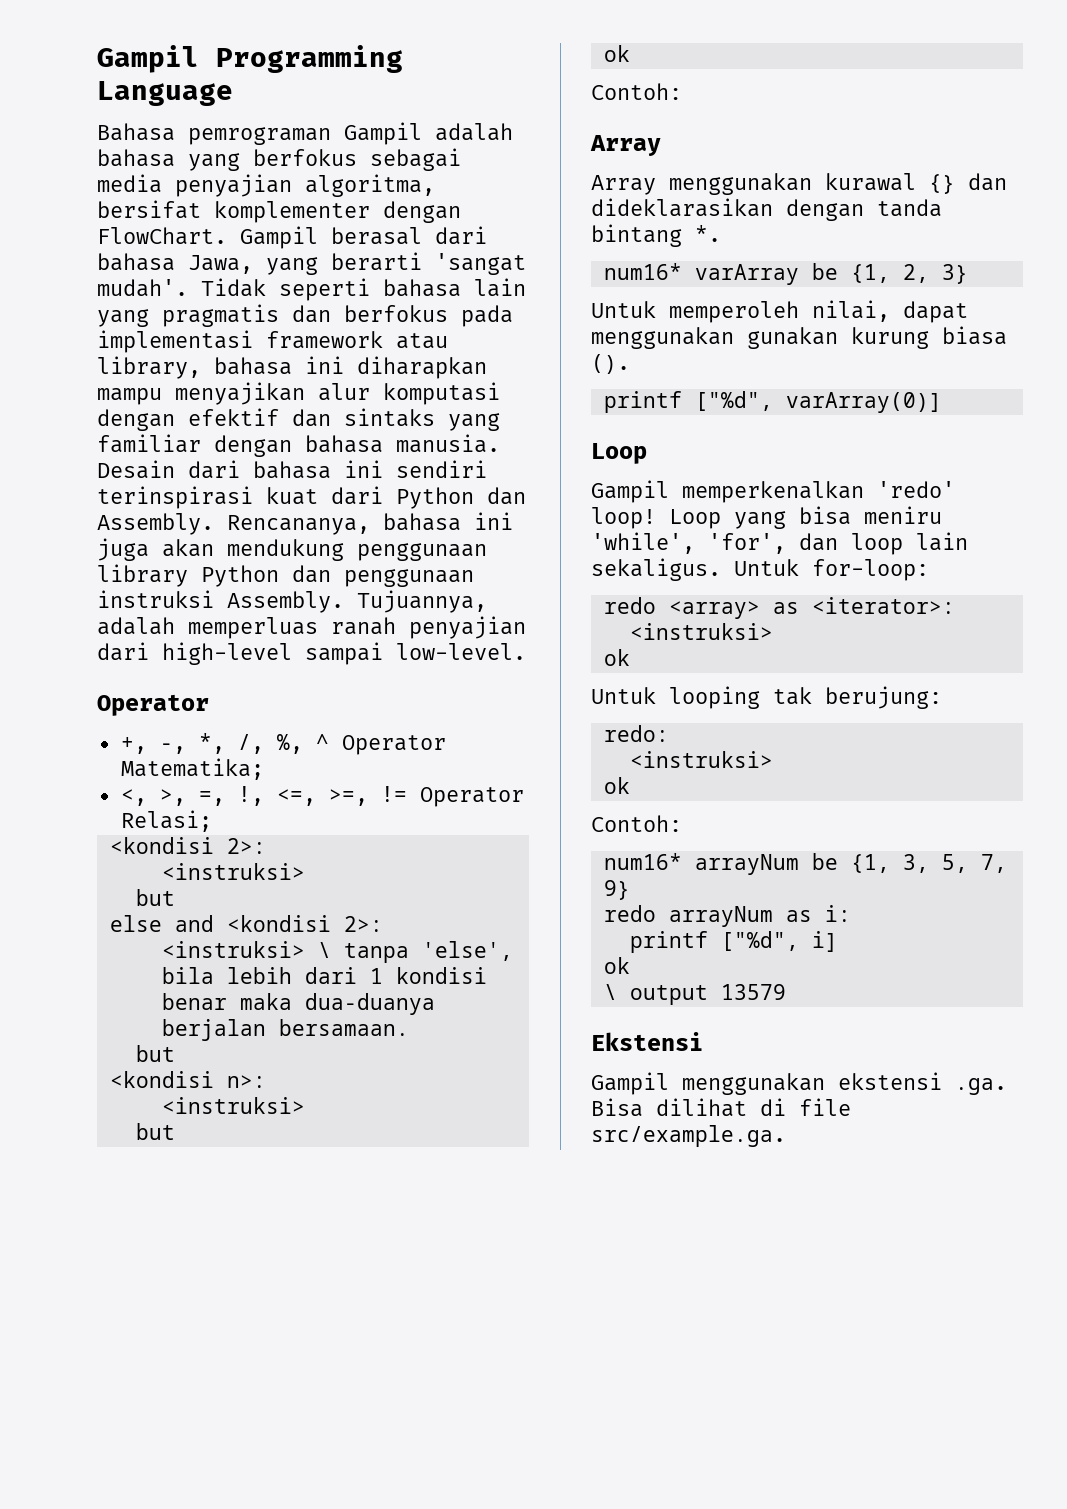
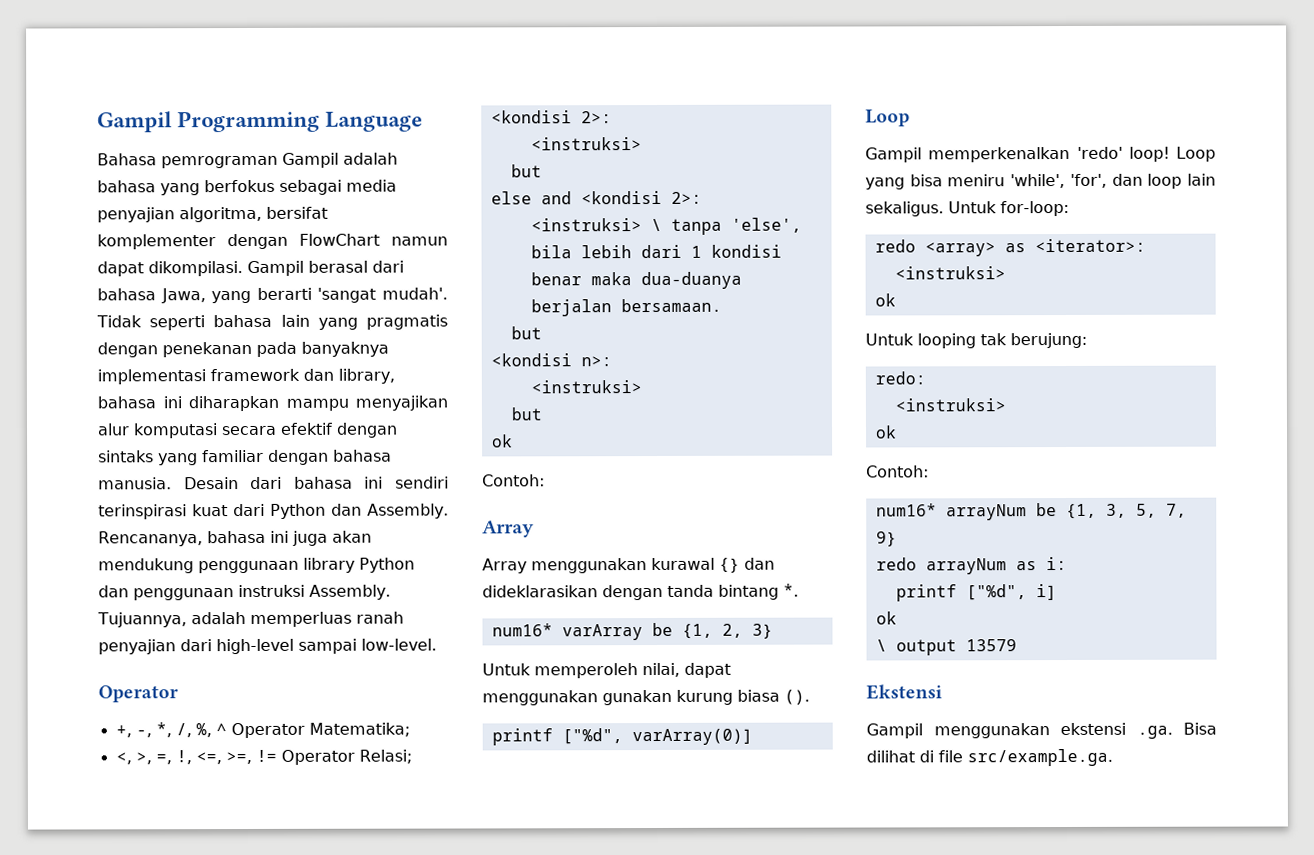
[97,227,227,245] FlowChart. -> [299,233,448,246] [97,261,243,277] FlowChart namun dapat dikompilasi.
[292,305,513,327] dan berfokus pada -> [97,341,389,358] dengan penekanan pada banyaknya
[396,333,448,349] atau -> [303,368,334,381] dan
[97,408,331,431] dengan efektif dan -> [221,422,398,438] secara efektif dengan

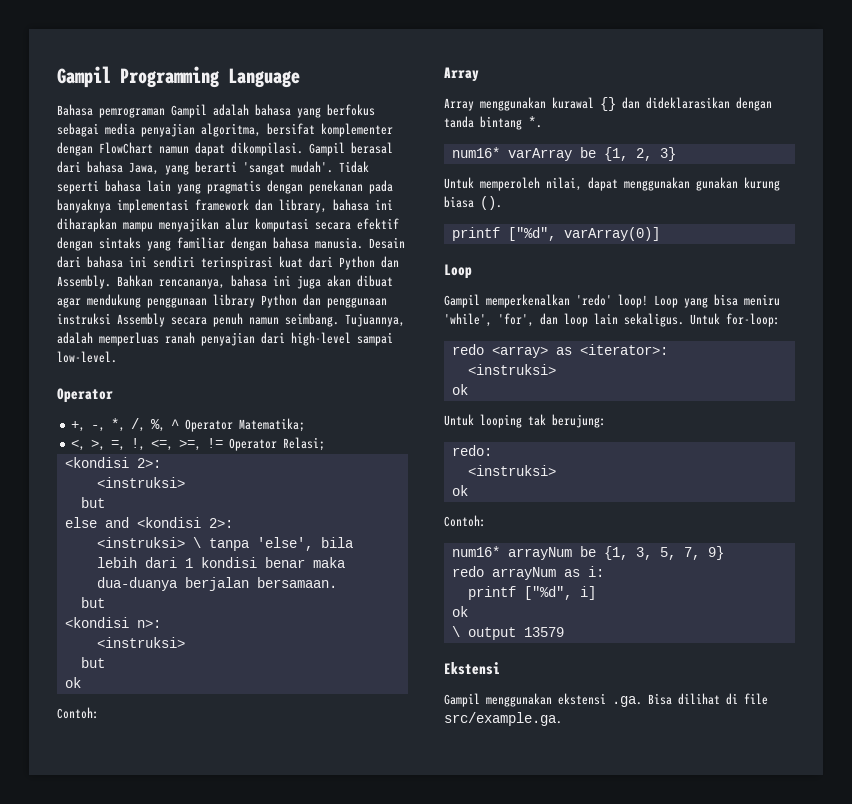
[98,531,203,547] Rencananya, -> [117,275,225,289] Bahkan rencananya,
(372, 536) none -> [357,275,393,287] [57,297,81,308] dibuat agar
[309,584,391,600] Assembly. -> [117,313,339,327] Assembly secara penuh namun seimbang.

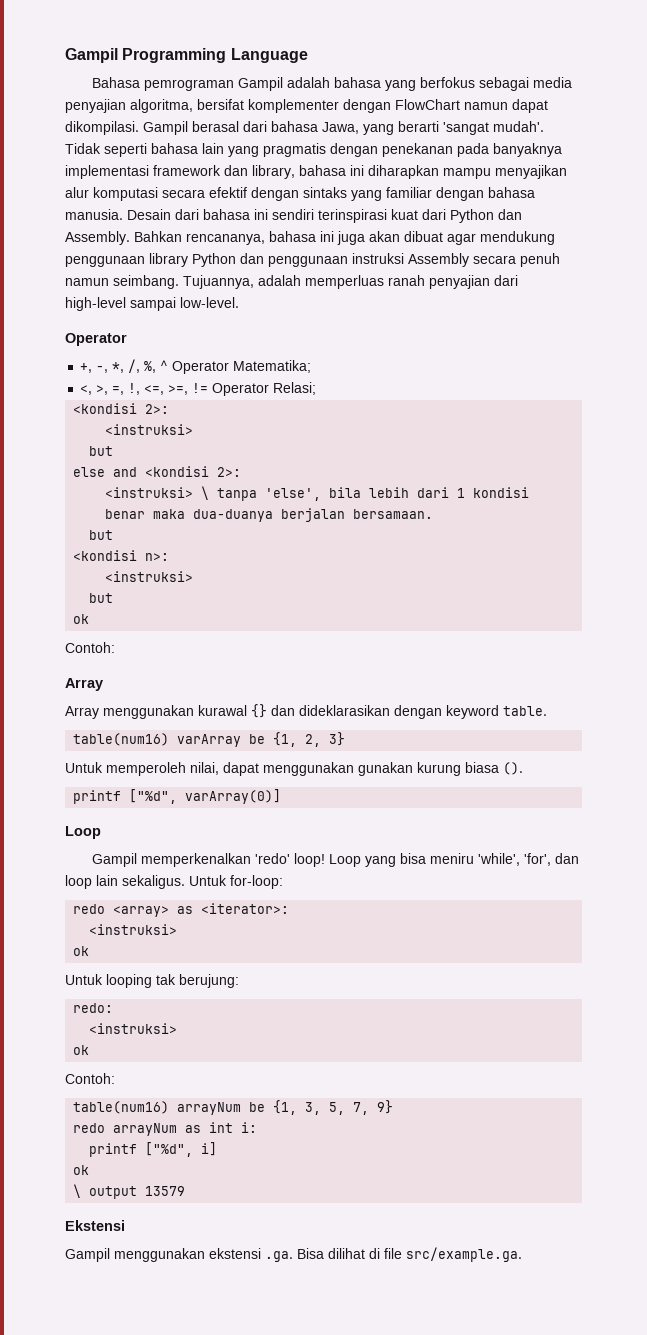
[444,116,542,130] [451,147,500,158] tanda bintang *. // num16* -> [446,705,547,719] [73,733,170,746] keyword table. // table(num16)
[451,546,500,557] num16* -> [73,1101,170,1114] table(num16)
(580, 573) none -> [209,1122,234,1133] int

